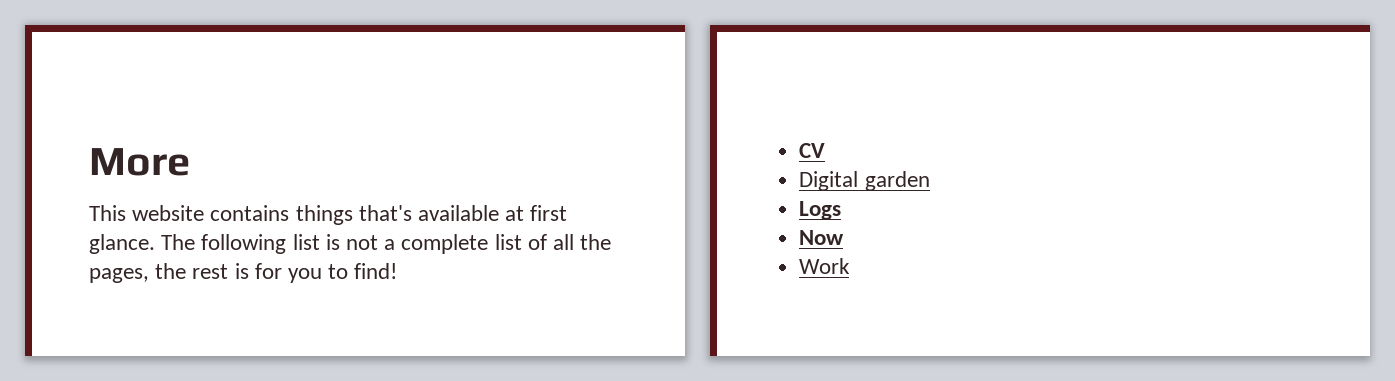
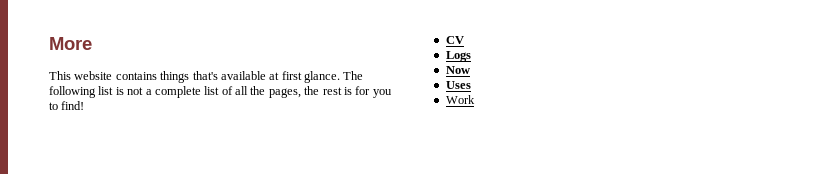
[799,171,930,191] // Digital garden -> (464, 40) none
(845, 237) none -> [445,81,471,89] // Uses

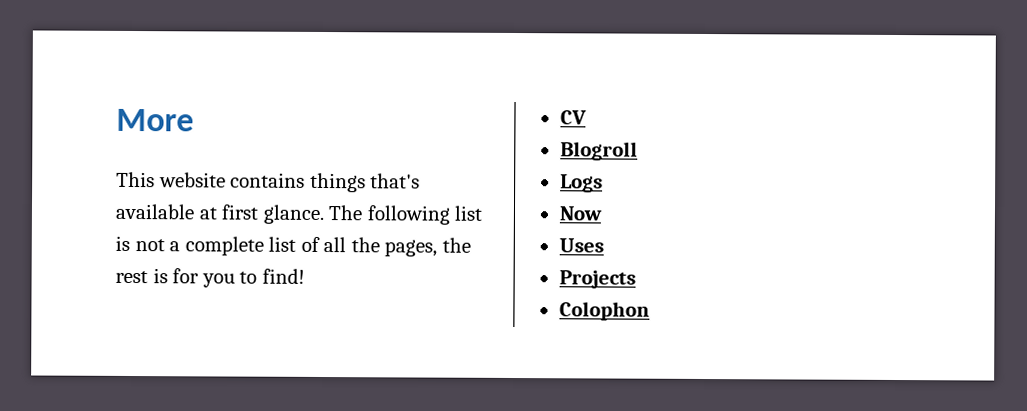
(464, 40) none -> [559,141,638,161] // Blogroll
[445,95,475,104] Work -> [558,270,636,289] [558,301,650,321] Projects // Colophon

